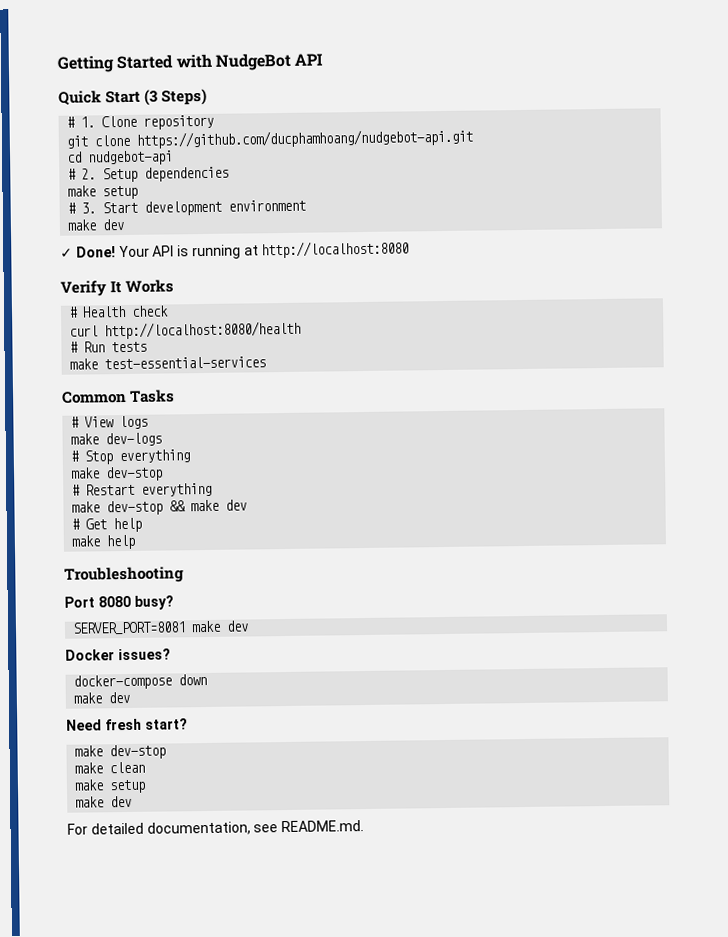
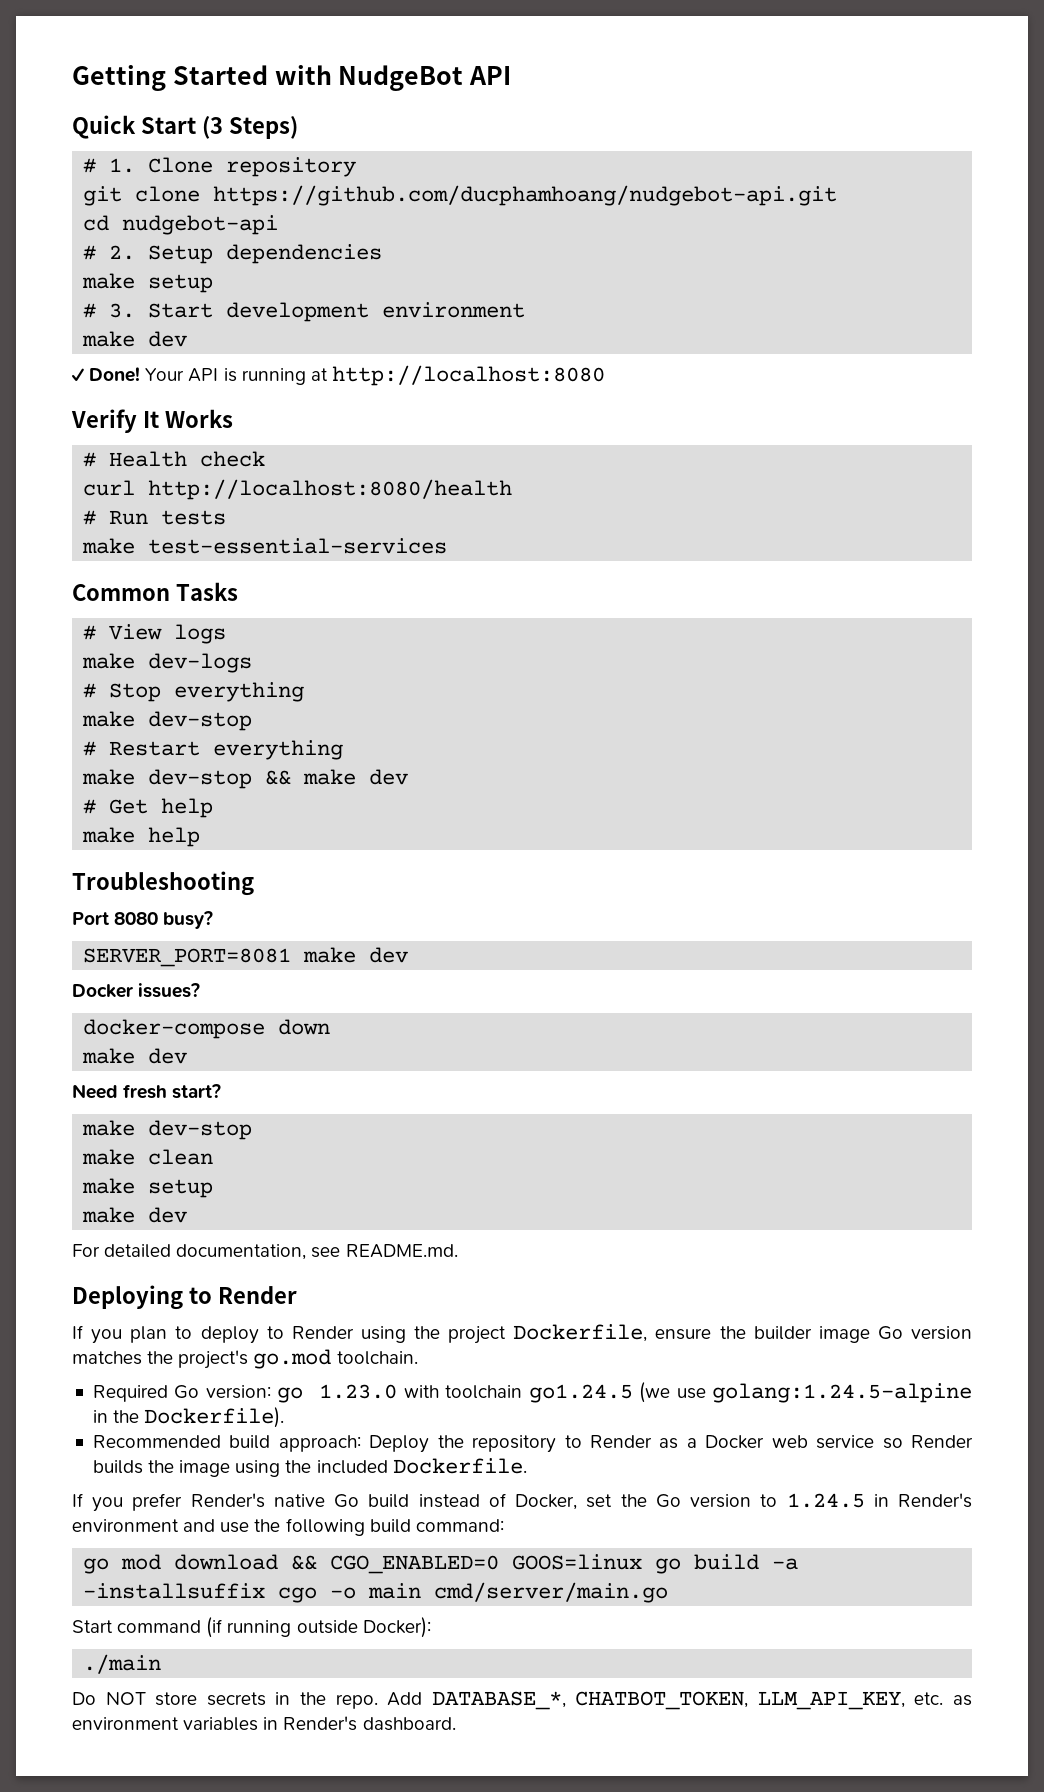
(365, 826) none -> [72,1285,297,1310] [72,1324,972,1344] [72,1349,418,1369] [92,1382,972,1403] [92,1407,285,1428] [92,1435,974,1453] [92,1458,527,1477] [72,1493,973,1512] [72,1518,504,1536] [83,1554,799,1574] [83,1582,669,1603] [72,1617,431,1638] [83,1654,162,1674] [72,1691,973,1710] [72,1716,456,1731] // Deploying to Render // If you plan to deploy to Render using the project Dockerfile, ensure the builder image Go version matches the project's go.mod toolchain. // Required Go version: go 1.23.0 with toolchain go1.24.5 (we use golang:1.24.5-alpine in the Dockerfile). // Recommended build approach: Deploy the repository to Render as a Docker web service so Render builds the image using the included Dockerfile. // If you prefer Render's native Go build instead of Docker, set the Go version to 1.24.5 in Render's environment and use the following build command: // go mod download && CGO_ENABLED=0 GOOS=linux go build -a -installsuffix cgo -o main cmd/server/main.go // Start command (if running outside Docker): // ./main // Do NOT store secrets in the repo. Add DATABASE_*, CHATBOT_TOKEN, LLM_API_KEY, etc. as environment variables in Render's dashboard.

